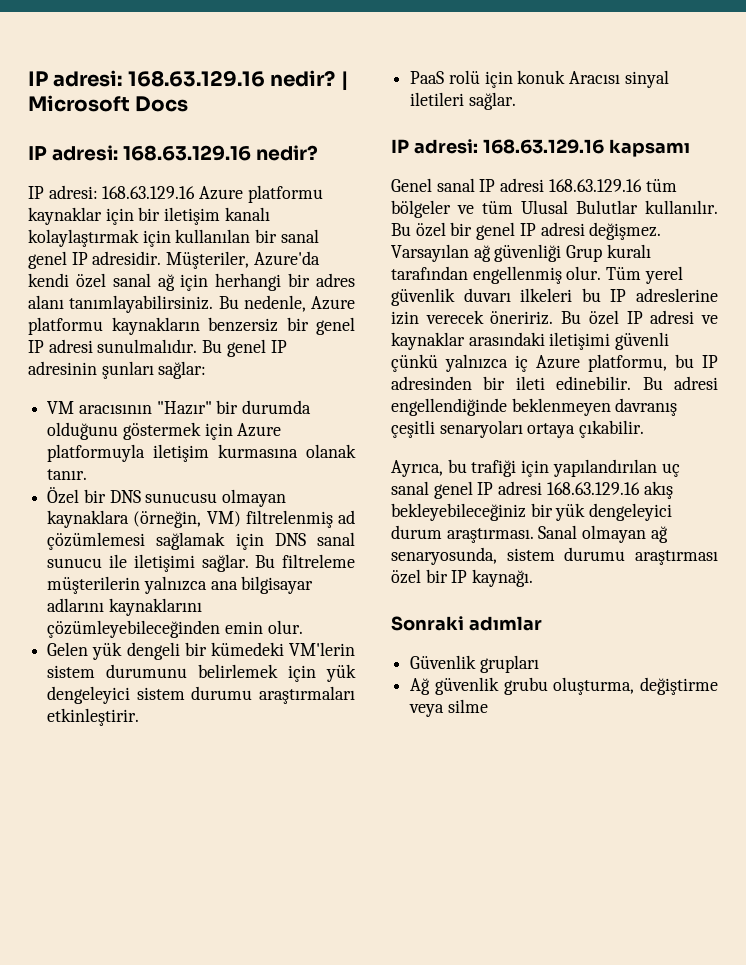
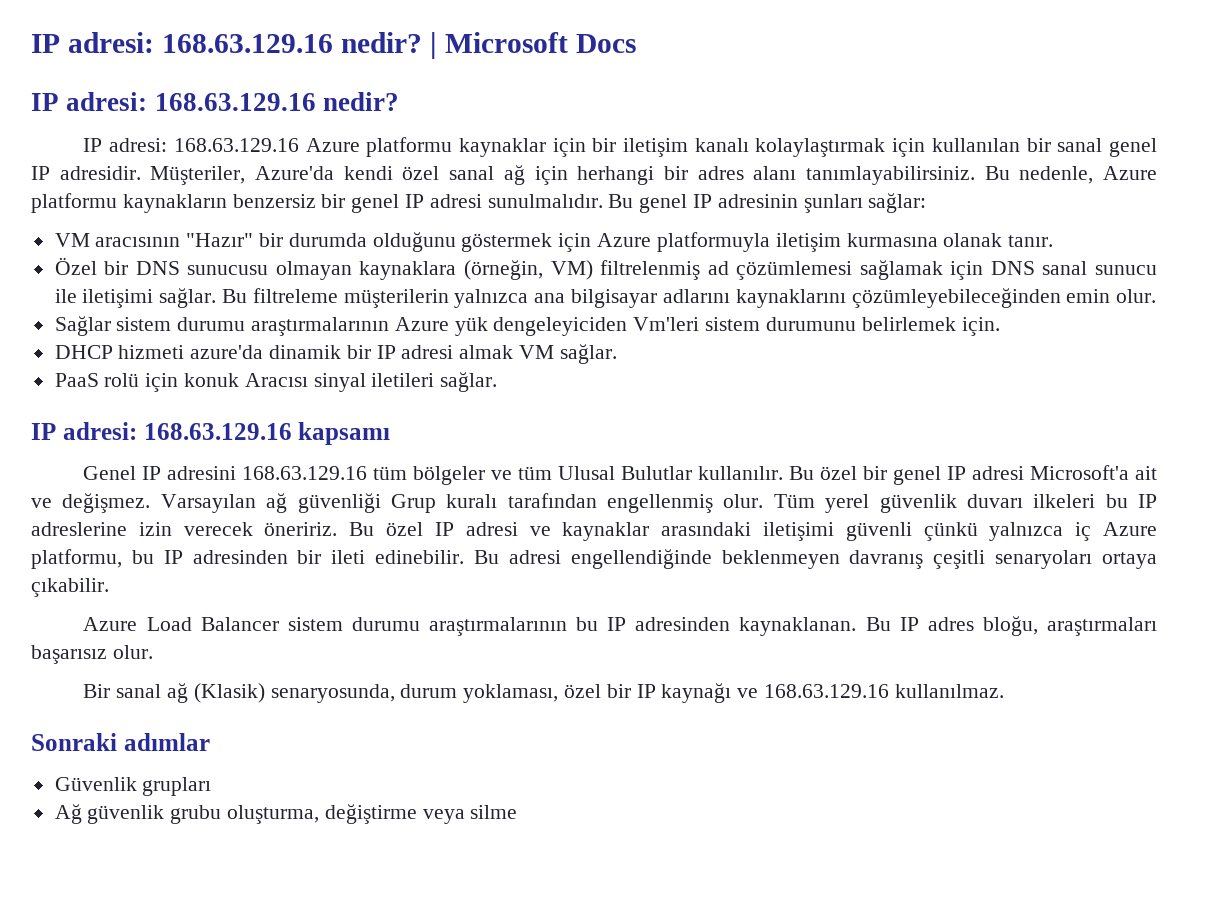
[47,642,355,660] [47,664,356,682] [47,686,355,704] [47,708,140,726] Gelen yük dengeli bir kümedeki VM'lerin sistem durumunu belirlemek için yük dengeleyici sistem durumu araştırmaları etkinleştirir. -> [54,316,1000,336] [54,344,617,364] Sağlar sistem durumu araştırmalarının Azure yük dengeleyiciden Vm'leri sistem durumunu belirlemek için. // DHCP hizmeti azure'da dinamik bir IP adresi almak VM sağlar.
[436,178,545,192] sanal IP adresi -> [142,466,237,480] IP adresini
(585, 229) none -> [1030,465,1158,480] [31,498,52,508] Microsoft'a ait ve
[391,459,680,477] [391,481,673,499] [391,503,673,521] [391,525,668,543] [391,547,718,565] [391,569,534,587] Ayrıca, bu trafiği için yapılandırılan uç sanal genel IP adresi 168.63.129.16 akış bekleyebileceğiniz bir yük dengeleyici durum araştırması. Sanal olmayan ağ senaryosunda, sistem durumu araştırması özel bir IP kaynağı. -> [83,616,1157,636] [31,645,153,664] [83,683,1004,703] Azure Load Balancer sistem durumu araştırmalarının bu IP adresinden kaynaklanan. Bu IP adres bloğu, araştırmaları başarısız olur. // Bir sanal ağ (Klasik) senaryosunda, durum yoklaması, özel bir IP kaynağı ve 168.63.129.16 kullanılmaz.

